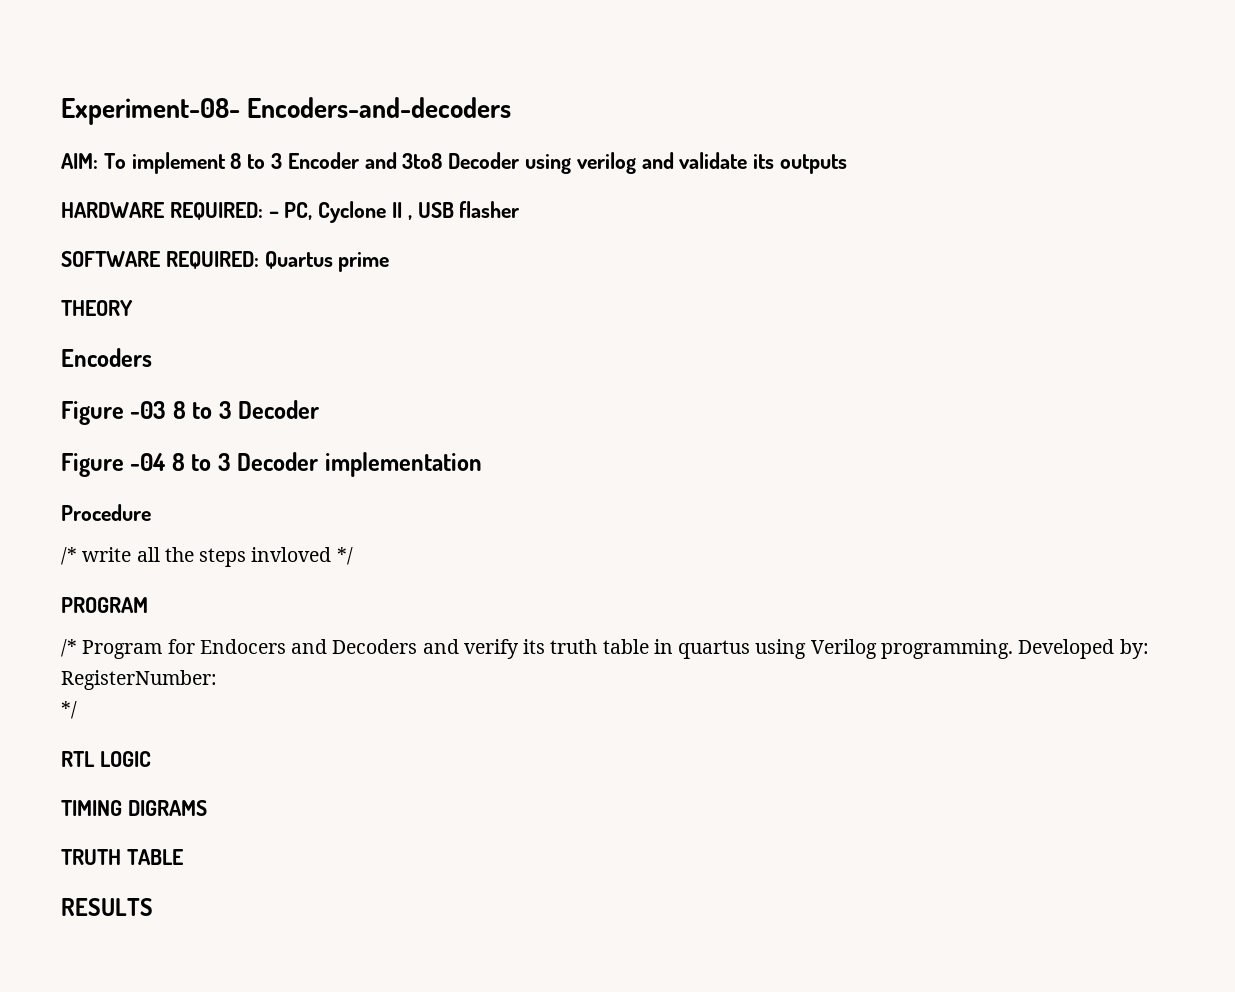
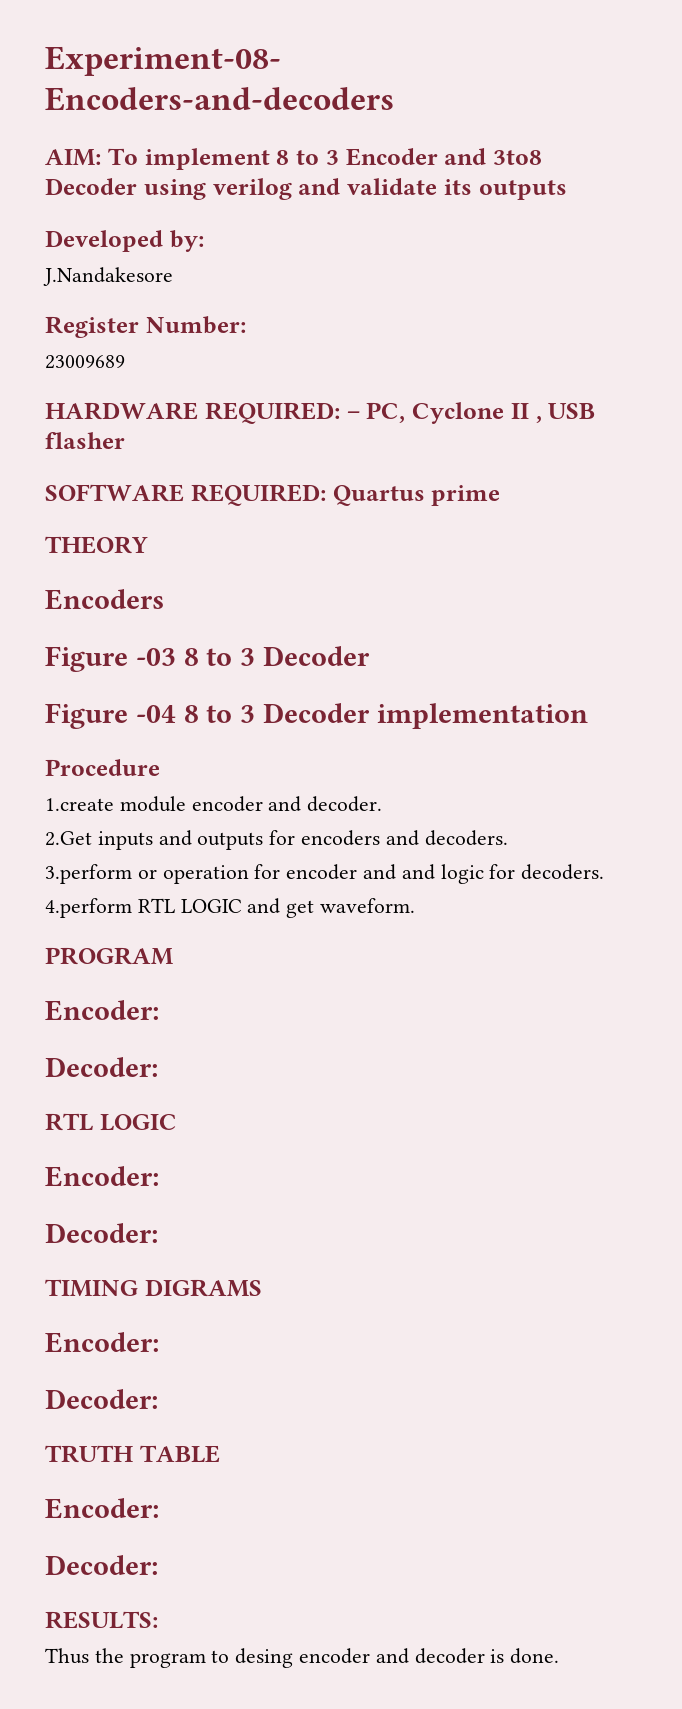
(848, 164) none -> [45,230,204,252] [43,267,173,286] [45,316,246,338] [45,355,125,369] // Developed by: // J.Nandakesore // Register Number: // 23009689
[61,547,353,567] [61,597,148,613] [61,639,1149,659] [61,670,217,690] [61,701,77,719] [61,751,151,767] /* write all the steps invloved */ // PROGRAM // /* Program for Endocers and Decoders and verify its truth table in quartus using Verilog programming. Developed by: RegisterNumber: // */ // RTL LOGIC -> [45,796,383,812] [45,830,508,850] [45,864,605,884] [45,898,416,918] [45,947,174,965] [45,1000,159,1021] [45,1057,158,1077] [45,1113,177,1131] [45,1166,159,1187] [45,1223,158,1243] 1.create module encoder and decoder. // 2.Get inputs and outputs for encoders and decoders. // 3.perform or operation for encoder and and logic for decoders. // 4.perform RTL LOGIC and get waveform. // PROGRAM // Encoder: // Decoder: // RTL LOGIC // Encoder: // Decoder:
(207, 808) none -> [45,1332,159,1353] [45,1389,158,1409] // Encoder: // Decoder:
[61,898,153,916] RESULTS -> [45,1498,159,1519] [45,1555,158,1575] [45,1611,158,1629] [45,1648,560,1668] Encoder: // Decoder: // RESULTS: // Thus the program to desing encoder and decoder is done.

